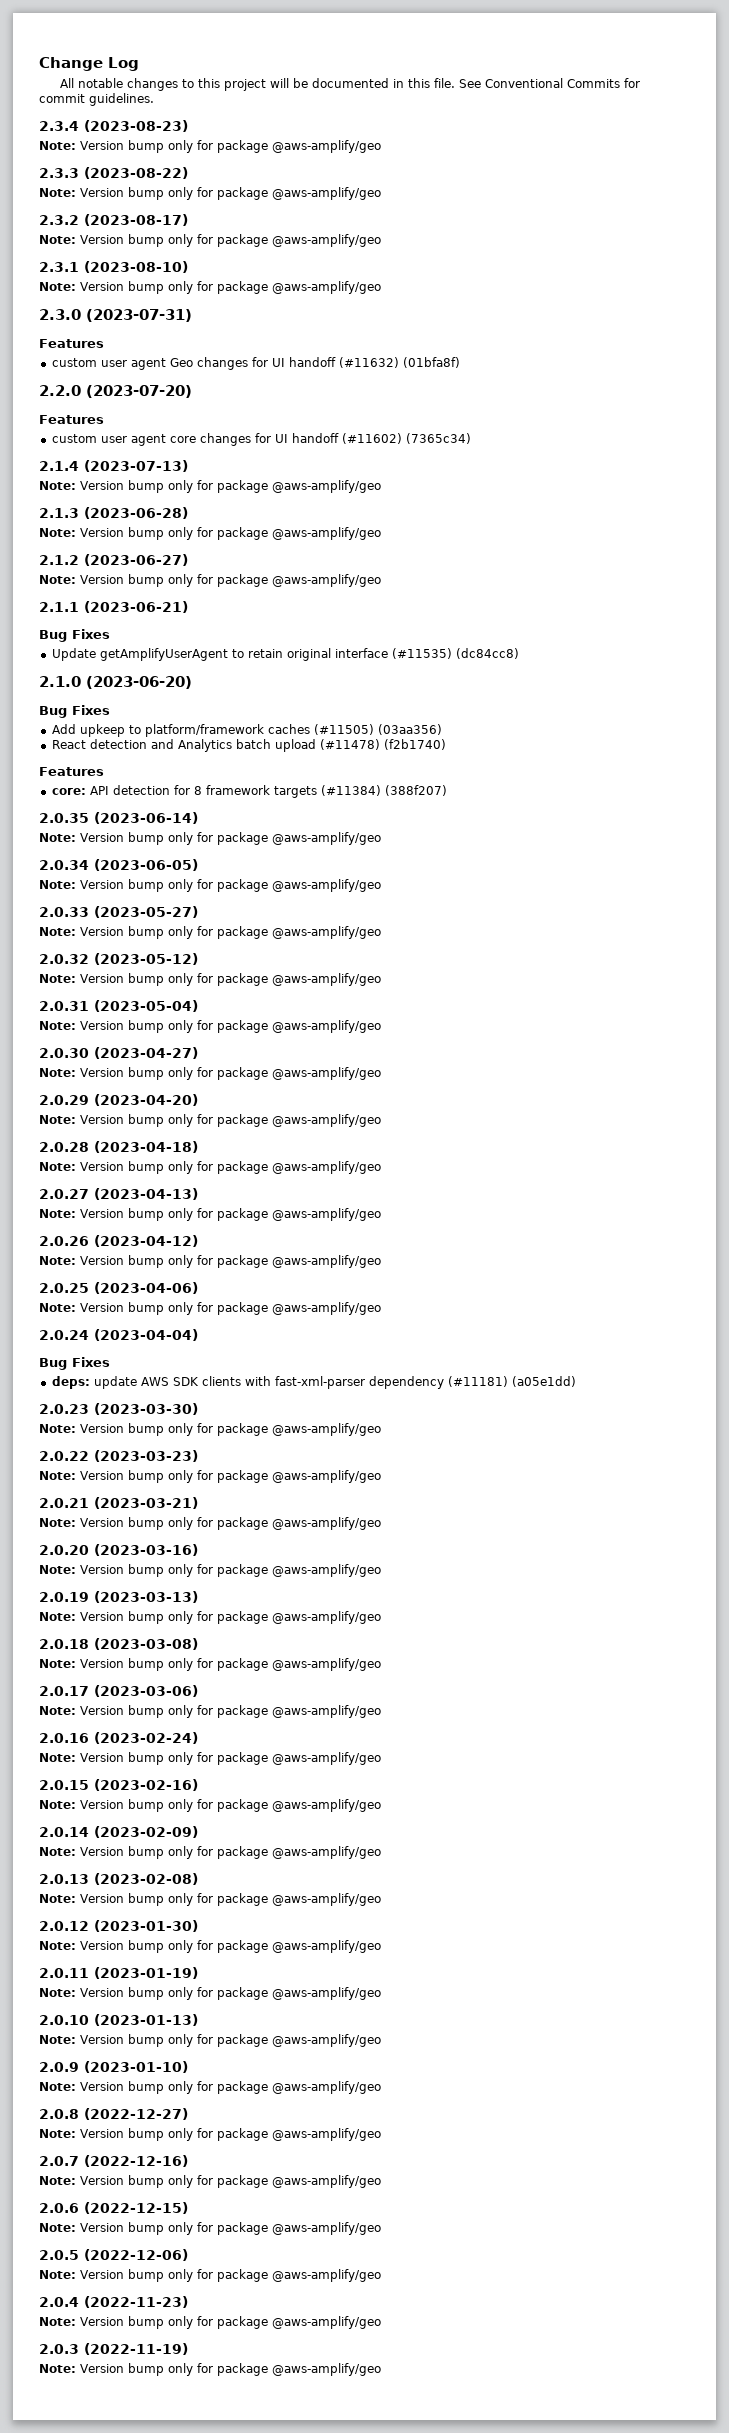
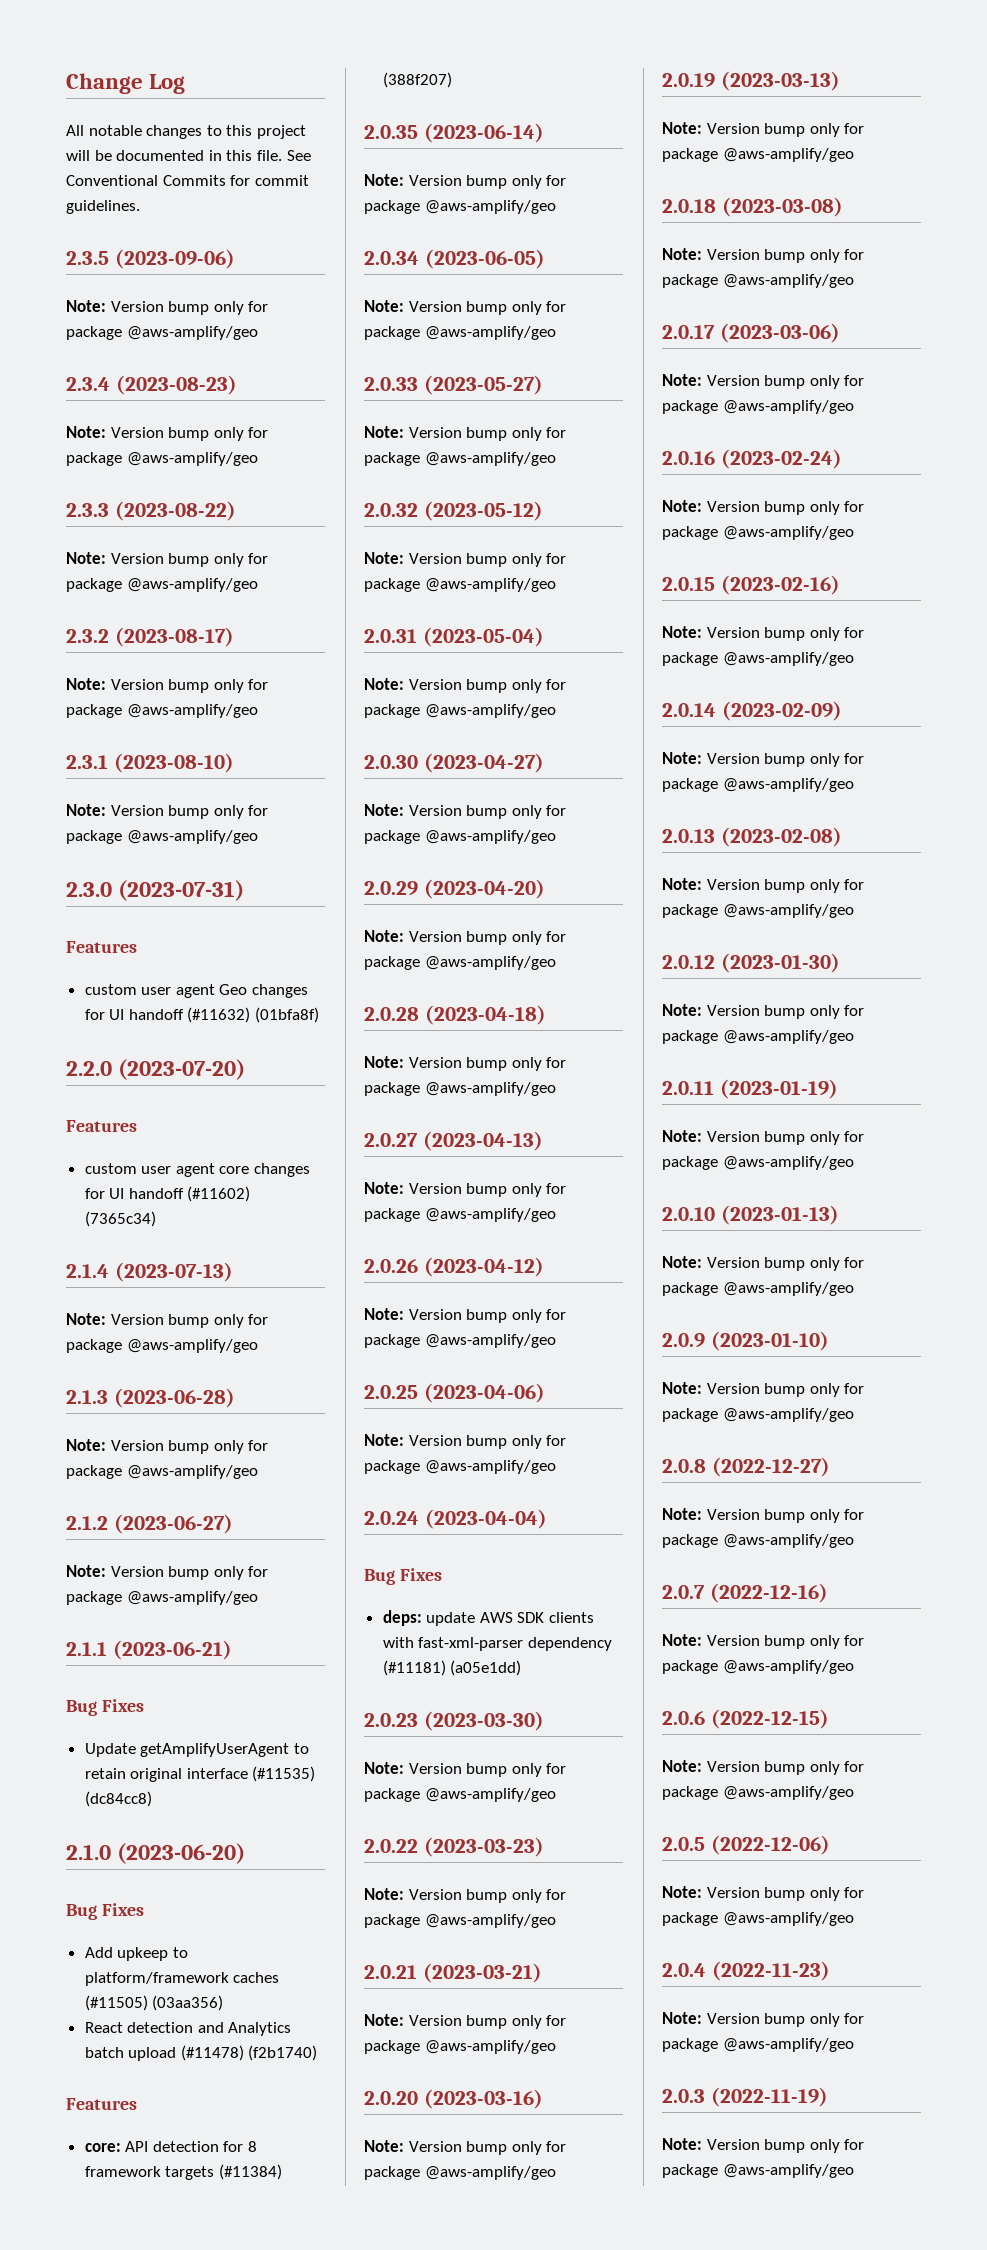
(154, 99) none -> [66,249,235,269] [66,300,269,315] [66,326,258,340] // 2.3.5 (2023-09-06) // Note: Version bump only for package @aws-amplify/geo

